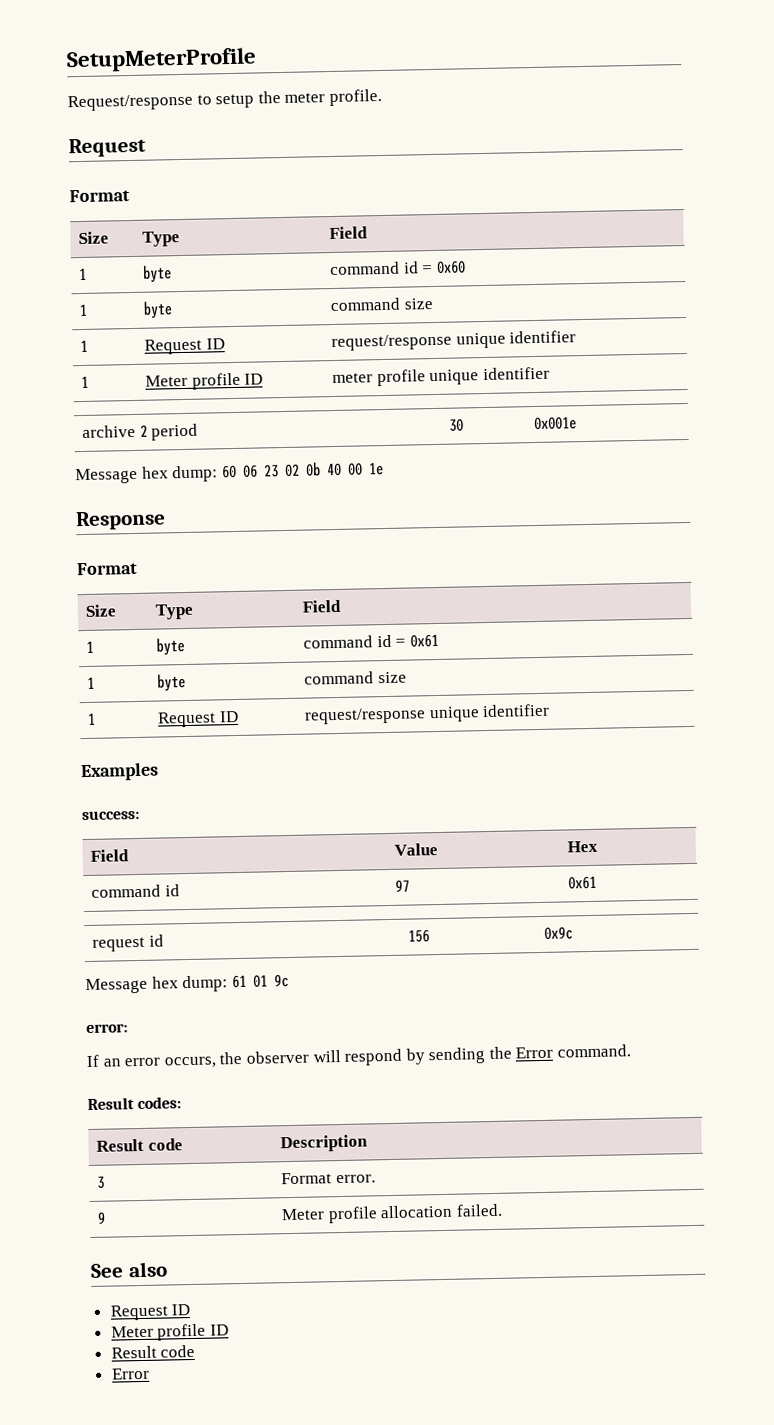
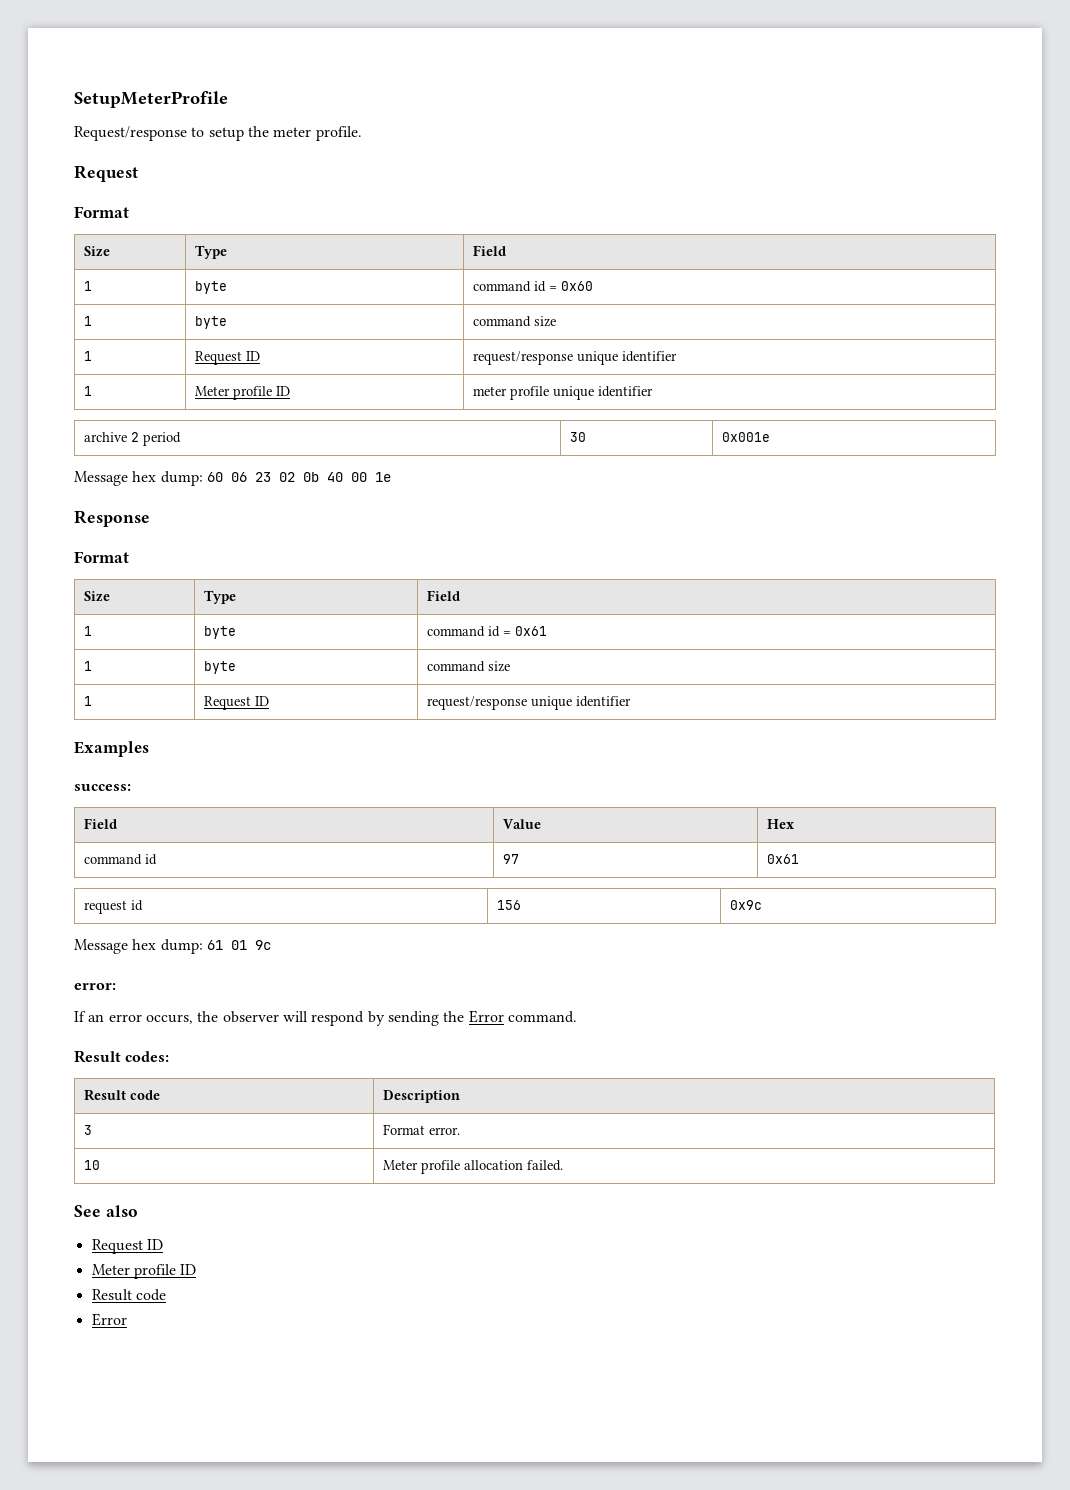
[97,1211,107,1224] 9 -> [84,1160,101,1170] 10

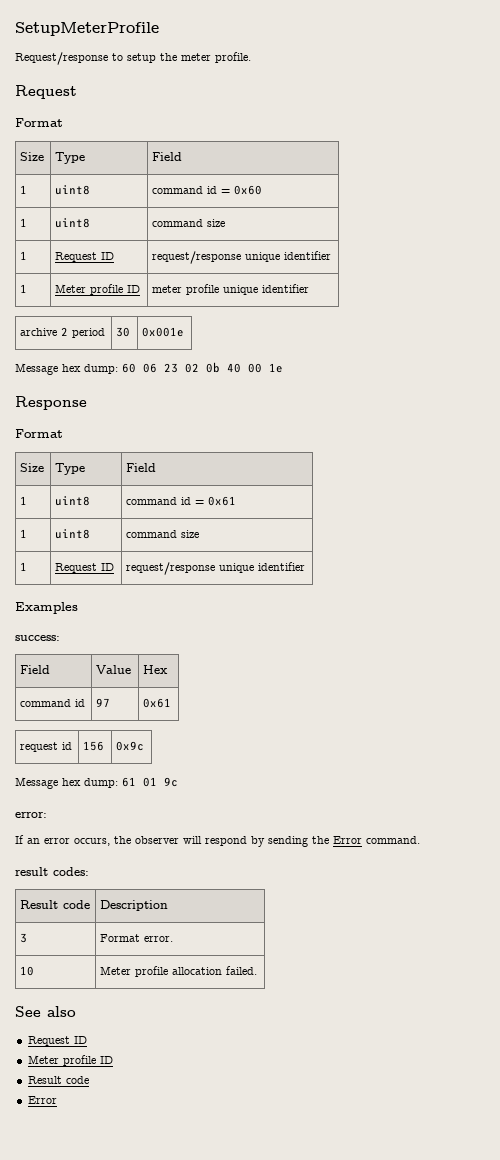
[195,281,228,294] byte -> [55,185,91,195] uint8
[195,316,228,329] byte -> [55,218,91,228] uint8
[204,626,237,639] byte -> [55,496,91,506] uint8
[204,661,237,674] byte -> [55,529,91,539] uint8
[74,1050,121,1063] Result -> [15,867,48,876] result

